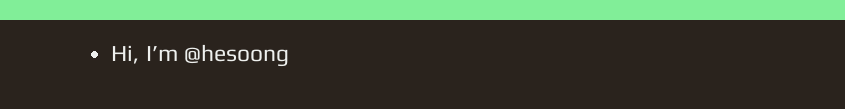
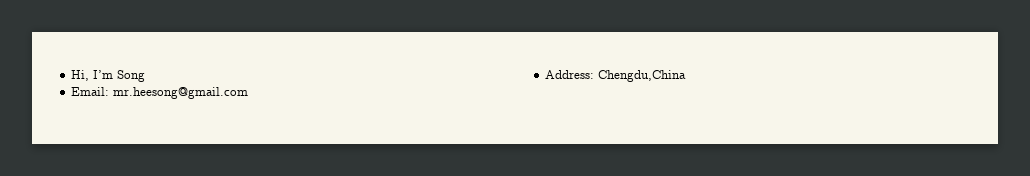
[183,44,289,67] @hesoong -> [117,70,146,82] [71,87,249,99] [545,70,687,82] Song // Email: mr.heesong@gmail.com // Address: Chengdu,China

